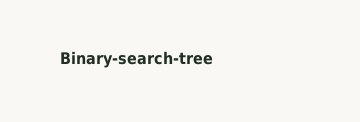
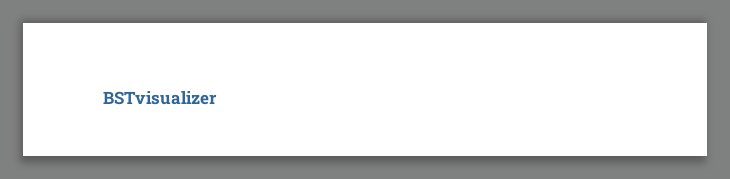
[60,51,213,68] Binary-search-tree -> [103,91,217,105] BSTvisualizer

